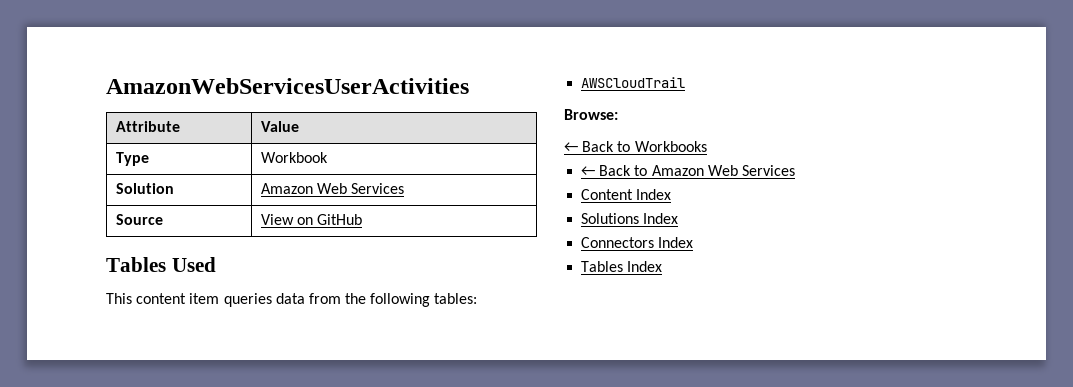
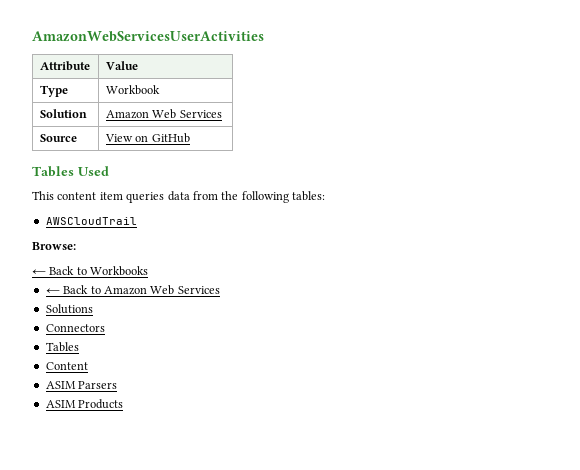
[581,189,672,200] // Content Index -> (220, 290) none
[643,213,679,224] Index -> (93, 309) none
[658,237,694,248] [581,261,663,272] Index // Tables Index -> [45,342,79,352] [45,362,88,370] [45,381,118,389] [45,399,124,409] // Tables // Content // ASIM Parsers // ASIM Products

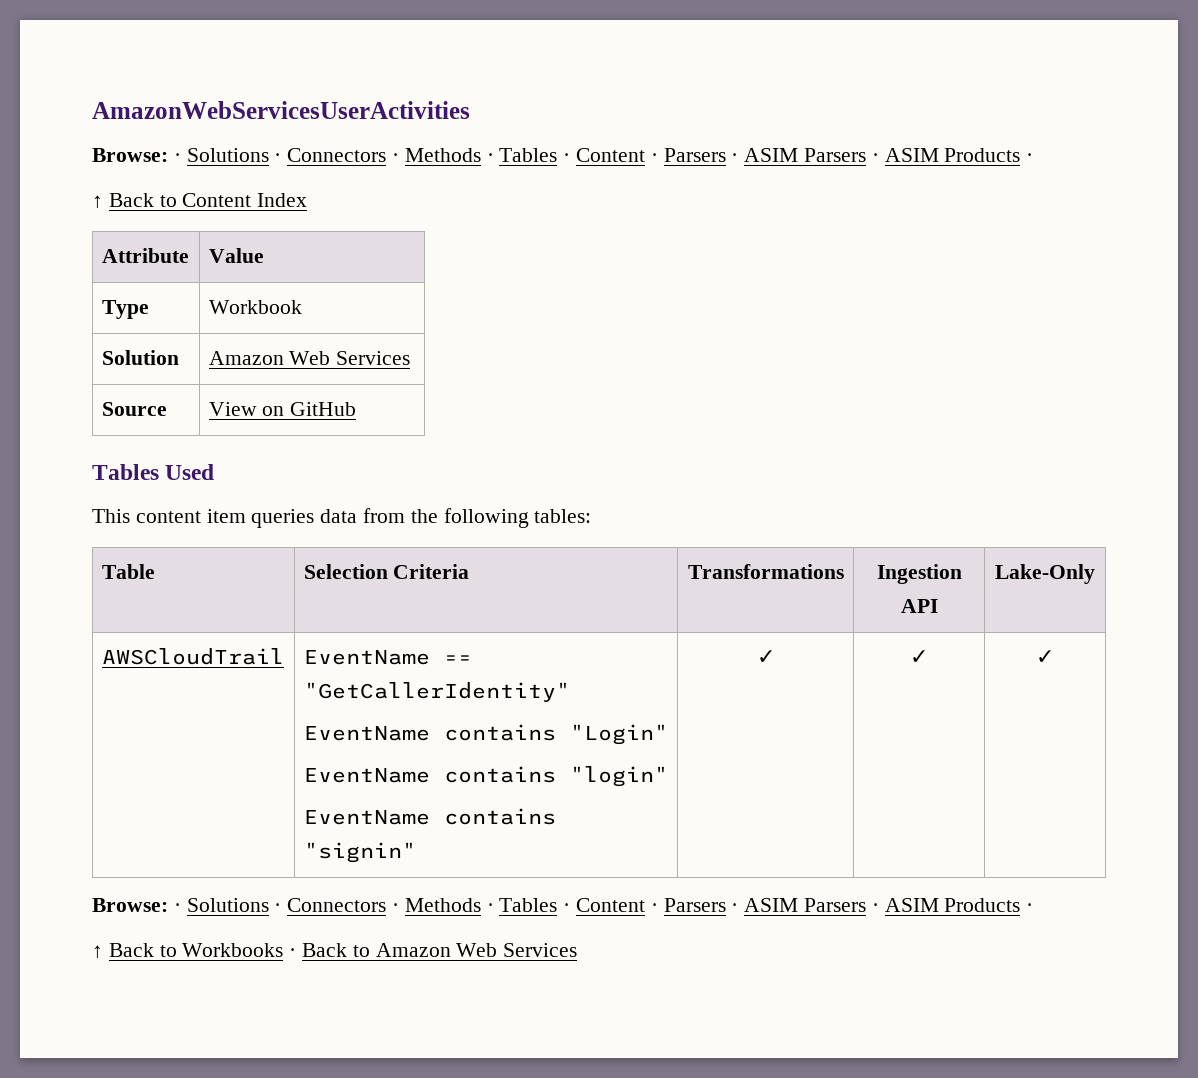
(264, 36) none -> [92,148,1034,162] [92,193,308,208] // Browse: · Solutions · Connectors · Methods · Tables · Content · Parsers · ASIM Parsers · ASIM Products · // ↑ Back to Content Index
[45,217,137,225] [32,242,76,250] [32,269,46,275] // AWSCloudTrail // Browse: // ← -> [101,564,155,579] [303,564,470,579] [687,564,844,579] [876,564,962,584] [900,599,938,613] [995,564,1095,584] [101,648,284,665] [303,650,472,665] [303,682,570,702] [303,724,668,745] [303,766,668,787] [303,808,556,825] [303,842,416,863] [756,650,775,664] [910,650,928,664] [1036,650,1054,664] [92,898,1034,912] [92,945,103,958] // Table | Selection Criteria | Transformations | Ingestion API | Lake-Only // AWSCloudTrail | EventName == "GetCallerIdentity" // EventName contains "Login" // EventName contains "login" // EventName contains "signin" | ✓ | ✓ | ✓ // Browse: · Solutions · Connectors · Methods · Tables · Content · Parsers · ASIM Parsers · ASIM Products · // ↑
[45,288,60,294] // ← -> [289,948,297,957] ·
[45,304,93,314] [45,324,105,332] [45,342,79,352] [45,362,88,370] [45,381,118,389] [45,399,124,409] // Solutions // Connectors // Tables // Content // ASIM Parsers // ASIM Products -> (578, 950) none

